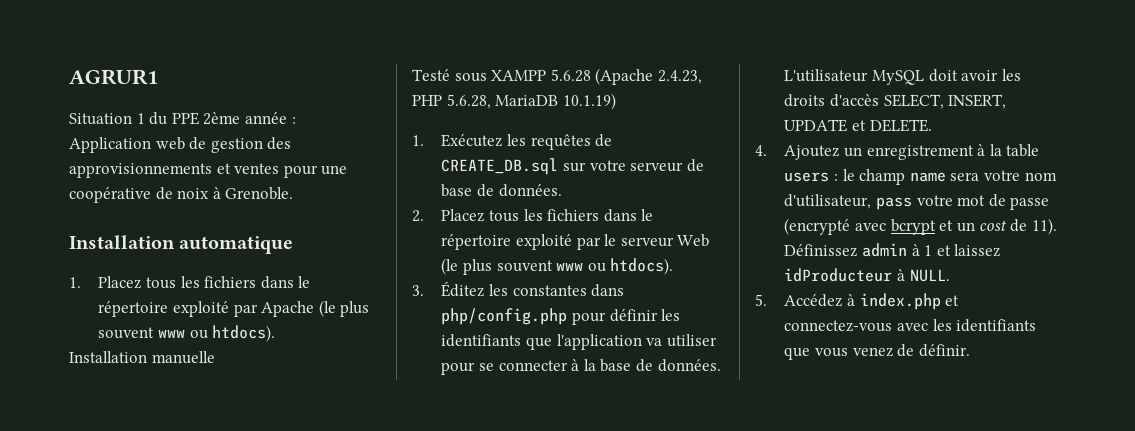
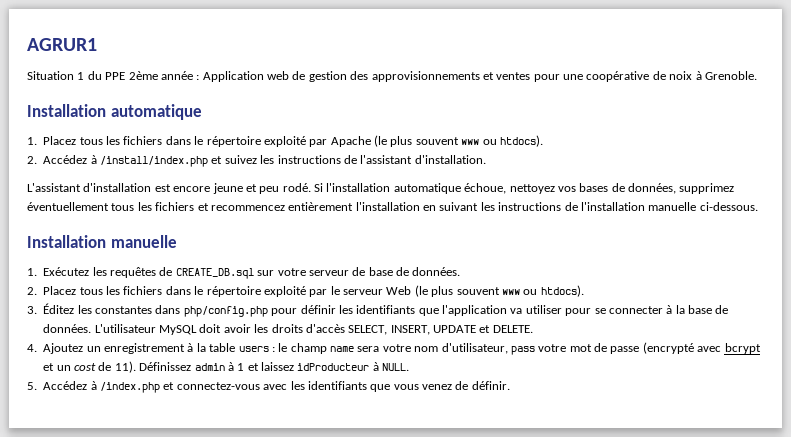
[69,351,215,364] [412,68,702,85] [412,93,616,110] Installation manuelle // Testé sous XAMPP 5.6.28 (Apache 2.4.23, PHP 5.6.28, MariaDB 10.1.19) -> [27,155,486,167] [27,183,735,194] [27,202,758,211] [27,235,177,248] 2. Accédez à /install/index.php et suivez les instructions de l'assistant d'installation. // L'assistant d'installation est encore jeune et peu rodé. Si l'installation automatique échoue, nettoyez vos bases de données, supprimez éventuellement tous les fichiers et recommencez entièrement l'installation en suivant les instructions de l'installation manuelle ci-dessous. // Installation manuelle
[859,293,941,310] index.php -> [100,382,160,393] /index.php

